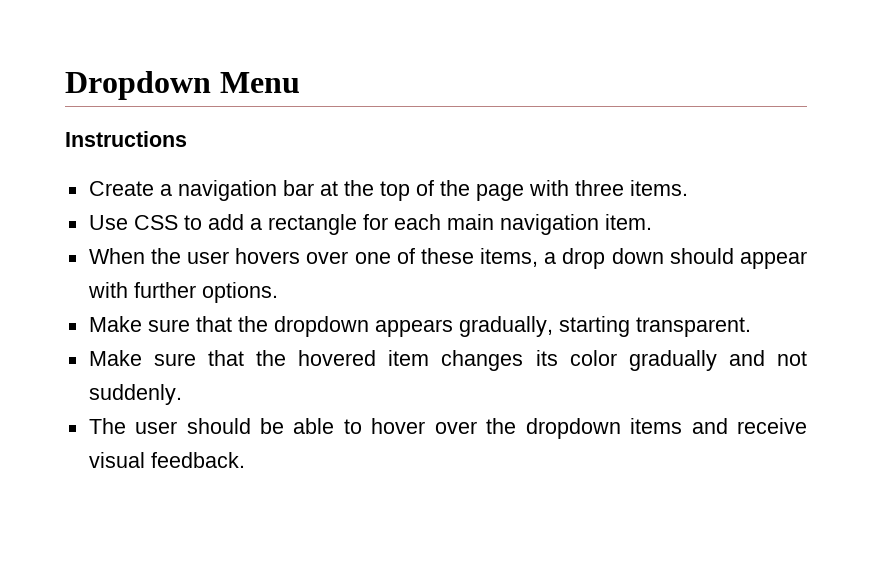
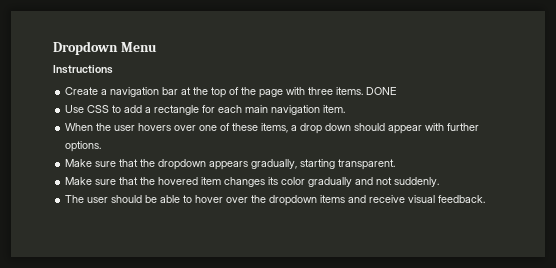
(688, 188) none -> [366,87,397,95] DONE

